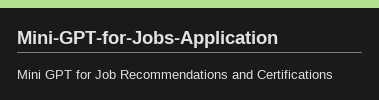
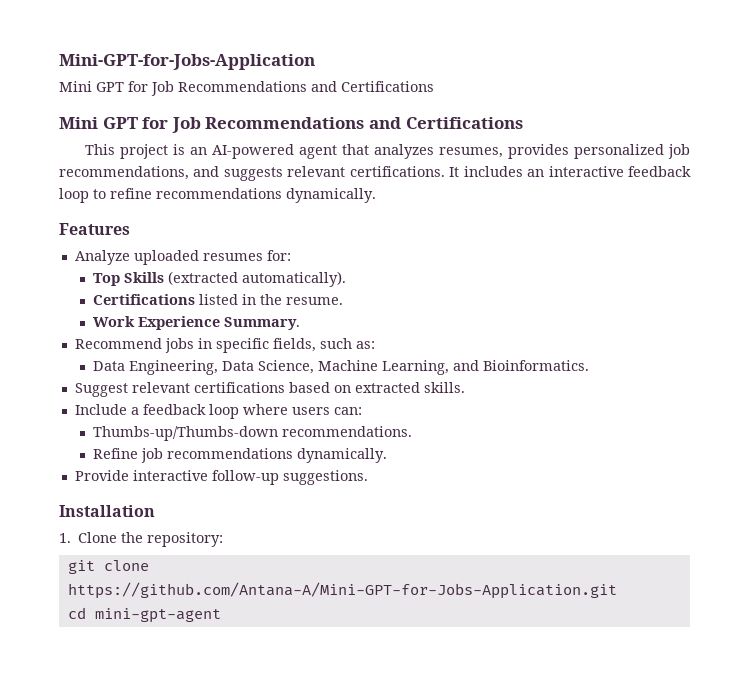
(333, 74) none -> [59,117,523,133] [84,144,690,159] [59,166,692,181] [59,188,376,203] [59,223,130,235] [74,250,291,265] [93,271,347,287] [93,294,344,305] [93,316,301,330] [74,338,375,353] [93,360,590,375] [74,382,465,397] [74,404,362,419] [93,426,413,441] [93,448,388,463] [74,470,368,485] [59,505,155,517] [59,532,224,547] [67,560,149,574] [67,582,617,599] [67,607,221,623] // Mini GPT for Job Recommendations and Certifications // This project is an AI-powered agent that analyzes resumes, provides personalized job recommendations, and suggests relevant certifications. It includes an interactive feedback loop to refine recommendations dynamically. // Features // Analyze uploaded resumes for: // Top Skills (extracted automatically). // Certifications listed in the resume. // Work Experience Summary. // Recommend jobs in specific fields, such as: // Data Engineering, Data Science, Machine Learning, and Bioinformatics. // Suggest relevant certifications based on extracted skills. // Include a feedback loop where users can: // Thumbs-up/Thumbs-down recommendations. // Refine job recommendations dynamically. // Provide interactive follow-up suggestions. // Installation // 1. Clone the repository: // git clone https://github.com/Antana-A/Mini-GPT-for-Jobs-Application.git // cd mini-gpt-agent

